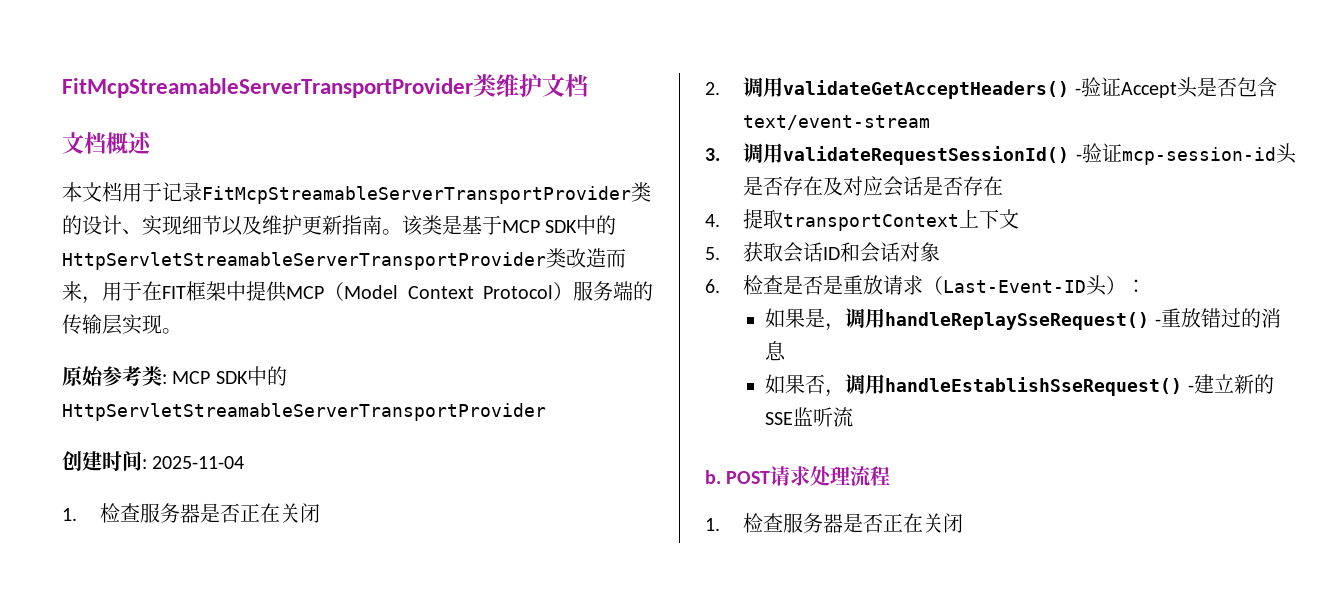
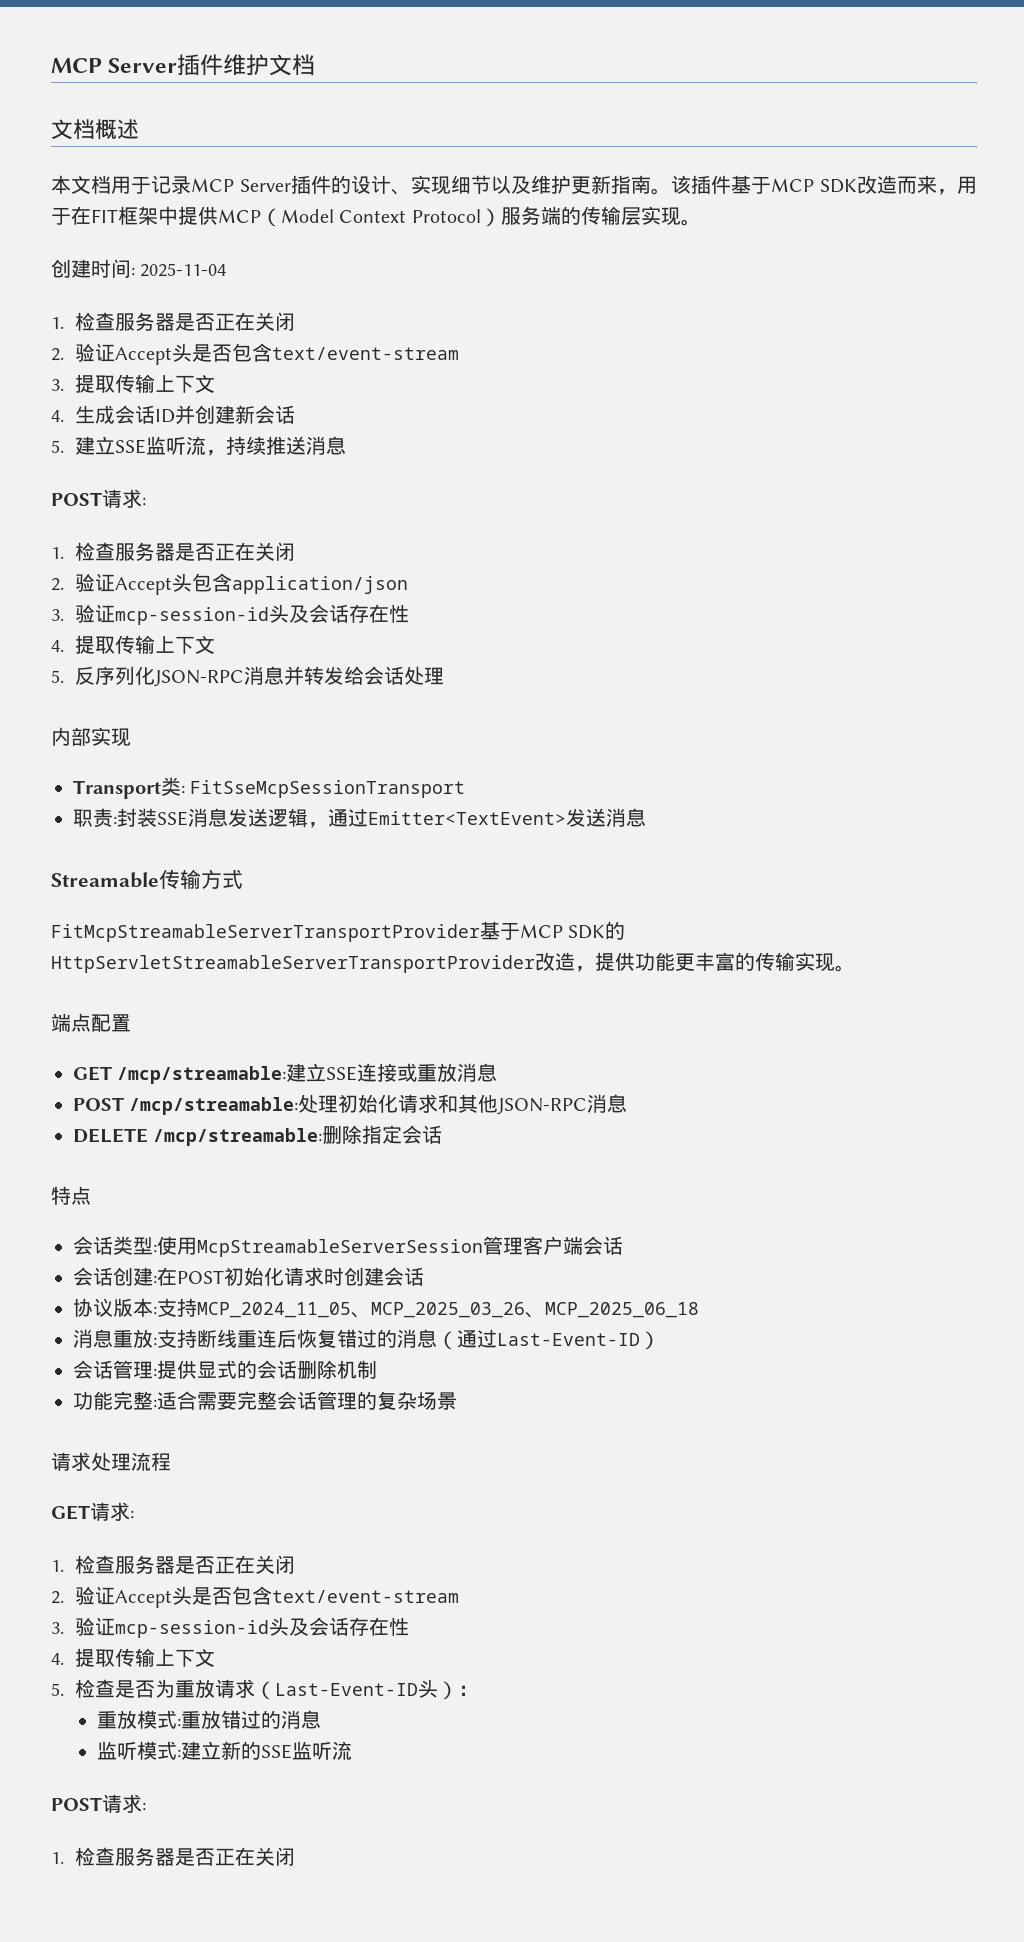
[62,74,496,98] FitMcpStreamableServerTransportProvider类 -> [51,54,224,76] MCP Server插件
[202,182,651,204] FitMcpStreamableServerTransportProvider类 -> [191,175,331,194] MCP Server插件
[422,215,617,235] [62,248,566,270] 类是基于MCP SDK中的HttpServletStreamableServerTransportProvider类 -> [691,175,857,194] 插件基于MCP SDK
[62,366,287,386] [62,403,546,421] // 原始参考类: MCP SDK中的HttpServletStreamableServerTransportProvider -> (701, 222) none
[743,77,1277,99] [743,115,931,130] [705,143,1297,165] [743,176,1004,197] [705,209,1020,231] [705,242,941,263] [705,275,1147,296] [765,308,1281,331] [765,341,787,361] [765,374,1274,397] [765,407,854,427] [705,466,891,486] [705,513,964,533] 调用validateGetAcceptHeaders() -验证Accept头是否包含text/event-stream // 3.调用validateRequestSessionId() -验证mcp-session-id头是否存在及对应会话是否存在 // 4.提取transportContext上下文 // 5.获取会话ID和会话对象 // 6.检查是否是重放请求（Last-Event-ID头）： // 如果是，调用handleReplaySseRequest() -重放错过的消息 // 如果否，调用handleEstablishSseRequest() -建立新的SSE监听流 // b. POST请求处理流程 // 1.检查服务器是否正在关闭 -> [74,343,459,365] [51,374,215,393] [51,405,295,425] [51,436,346,456] [51,489,146,508] [51,542,295,561] [51,573,408,595] [51,604,409,625] [51,635,215,654] [51,666,444,687] [51,727,131,747] [73,777,466,799] [73,808,646,828] [51,869,243,889] [51,921,626,942] [51,952,855,973] [51,1013,131,1032] [73,1063,498,1084] [73,1094,628,1115] [73,1125,443,1146] [51,1186,91,1205] [73,1236,623,1257] [73,1267,424,1286] [73,1298,699,1318] [73,1329,660,1350] [73,1360,377,1379] [73,1391,457,1410] [51,1452,171,1471] [51,1502,134,1521] [51,1555,295,1574] [51,1586,459,1608] [51,1617,409,1638] [51,1648,215,1667] [51,1679,478,1700] [96,1710,321,1729] [96,1741,352,1760] [51,1794,146,1813] [51,1847,295,1866] 验证Accept头是否包含text/event-stream // 3.提取传输上下文 // 4.生成会话ID并创建新会话 // 5.建立SSE监听流，持续推送消息 // POST请求: // 1.检查服务器是否正在关闭 // 2.验证Accept头包含application/json // 3.验证mcp-session-id头及会话存在性 // 4.提取传输上下文 // 5.反序列化JSON-RPC消息并转发给会话处理 // 内部实现 // Transport类: FitSseMcpSessionTransport // 职责:封装SSE消息发送逻辑，通过Emitter<TextEvent>发送消息 // Streamable传输方式 // FitMcpStreamableServerTransportProvider基于MCP SDK的HttpServletStreamableServerTransportProvider改造，提供功能更丰富的传输实现。 // 端点配置 // GET /mcp/streamable:建立SSE连接或重放消息 // POST /mcp/streamable:处理初始化请求和其他JSON-RPC消息 // DELETE /mcp/streamable:删除指定会话 // 特点 // 会话类型:使用McpStreamableServerSession管理客户端会话 // 会话创建:在POST初始化请求时创建会话 // 协议版本:支持MCP_2024_11_05、MCP_2025_03_26、MCP_2025_06_18 // 消息重放:支持断线重连后恢复错过的消息（通过Last-Event-ID） // 会话管理:提供显式的会话删除机制 // 功能完整:适合需要完整会话管理的复杂场景 // 请求处理流程 // GET请求: // 1.检查服务器是否正在关闭 // 2.验证Accept头是否包含text/event-stream // 3.验证mcp-session-id头及会话存在性 // 4.提取传输上下文 // 5.检查是否为重放请求（Last-Event-ID头）： // 重放模式:重放错过的消息 // 监听模式:建立新的SSE监听流 // POST请求: // 1.检查服务器是否正在关闭

